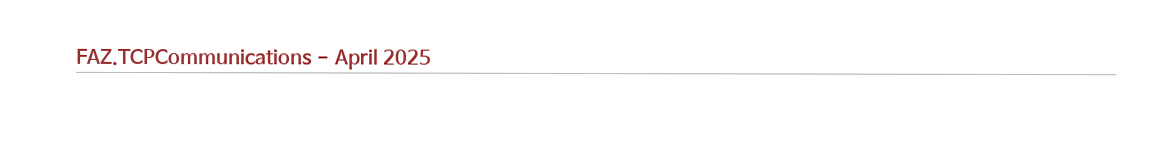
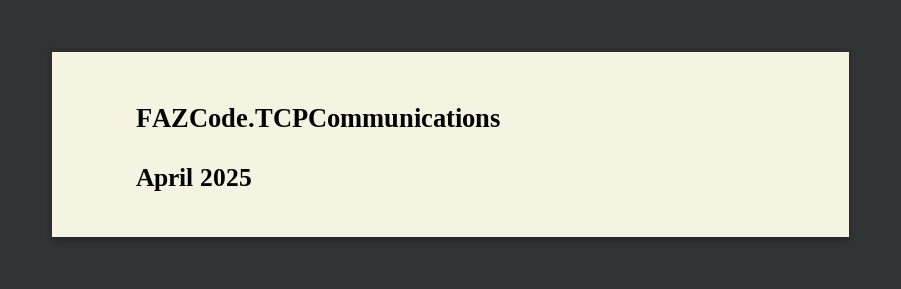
[76,48,331,67] FAZ.TCPCommunications - -> [136,108,500,127] FAZCode.TCPCommunications //

